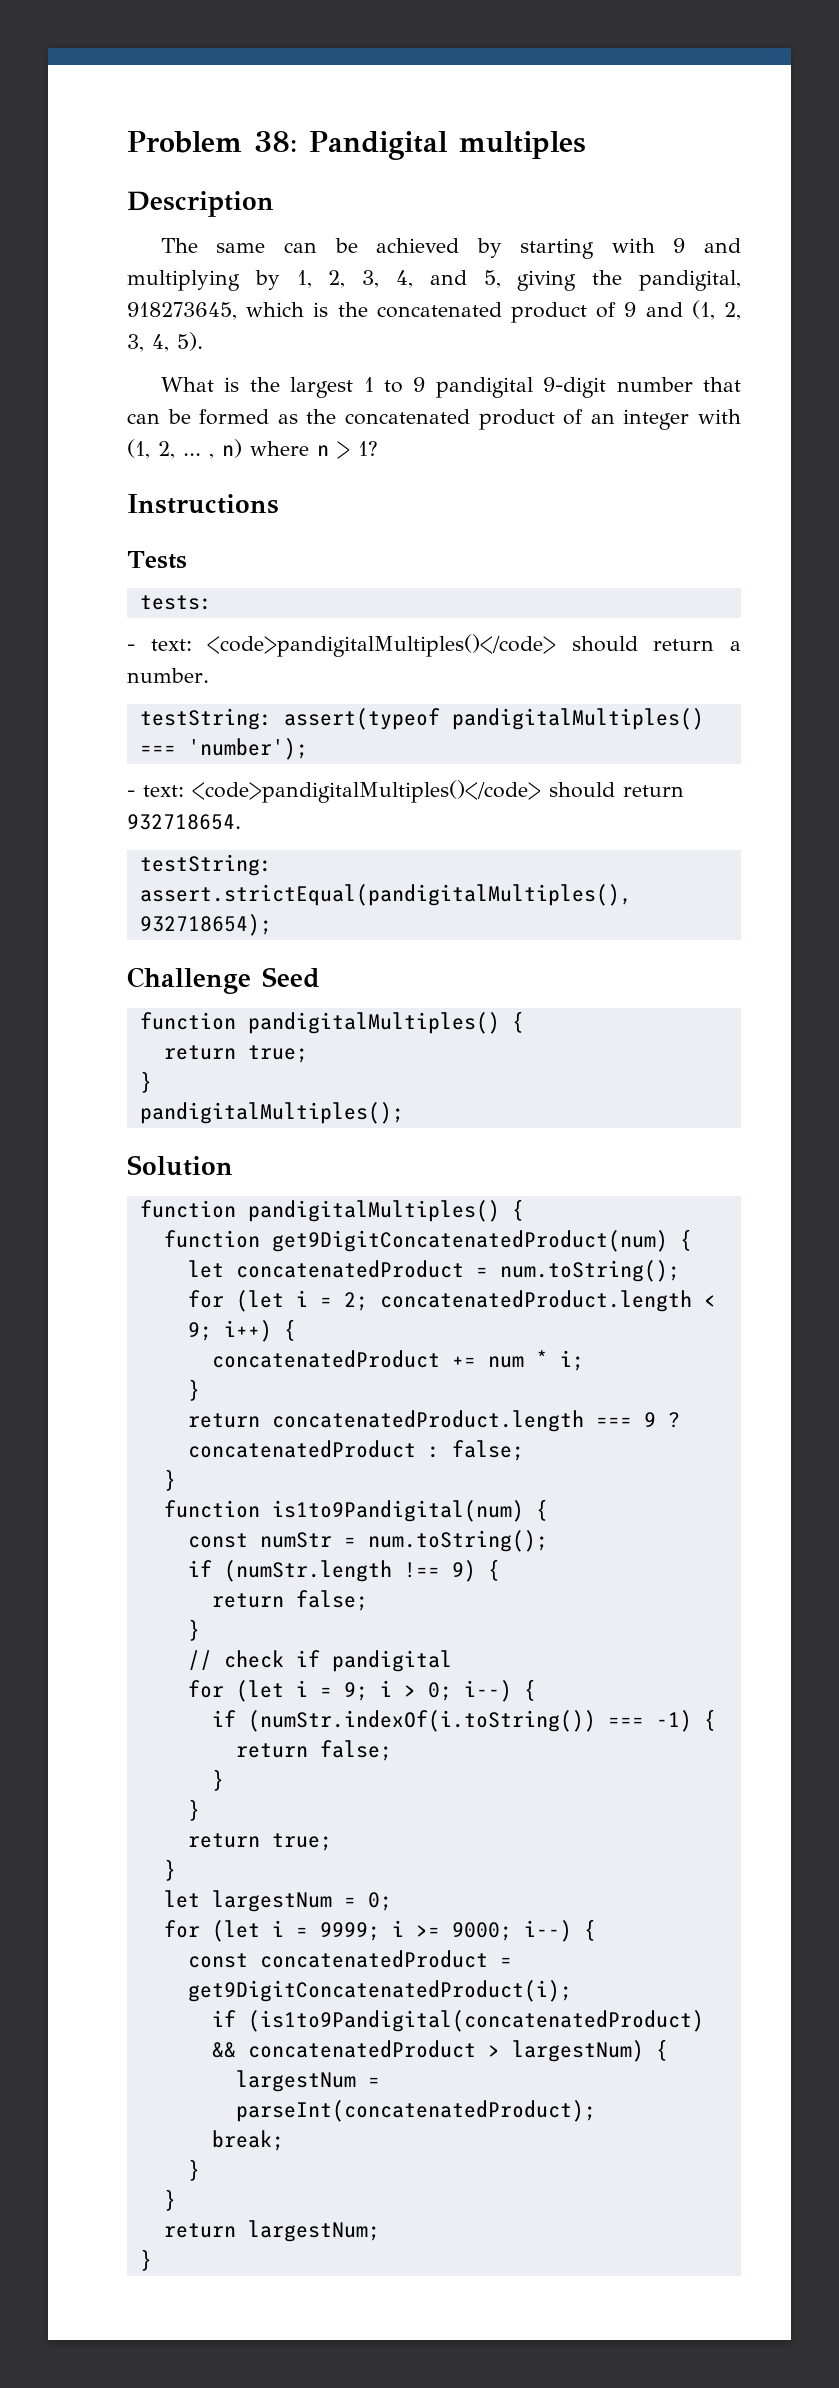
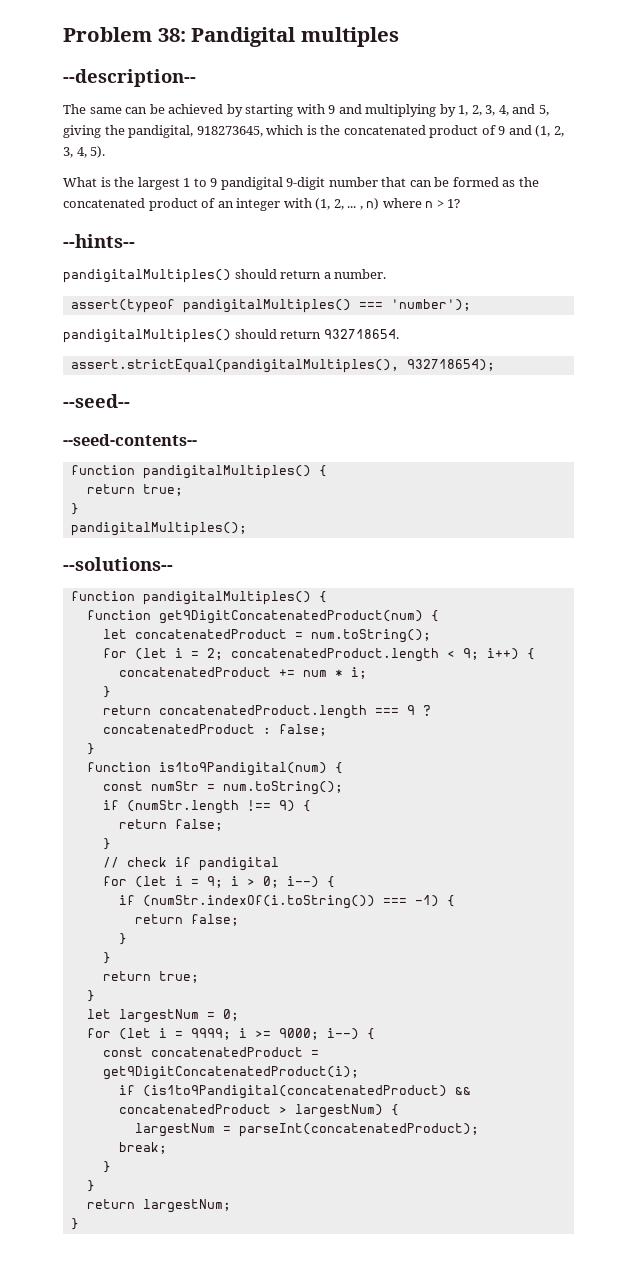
[127,191,274,217] Description -> [63,69,196,87] --description--
[127,494,279,514] [127,551,187,569] [139,595,212,610] [127,634,557,657] Instructions // Tests // tests: // - text: <code>pandigitalMultiples()</code> -> [63,234,135,248] [63,269,231,283] --hints-- // pandigitalMultiples()
[139,708,272,730] testString: -> (387, 274) none
[127,780,541,803] - text: <code>pandigitalMultiples()</code> -> [63,329,231,343] pandigitalMultiples()
[139,854,272,876] testString: -> (399, 334) none
[127,967,320,994] Challenge Seed -> [63,394,130,408] [63,434,197,446] --seed-- // --seed-contents--
[127,1155,233,1176] Solution -> [63,557,173,571] --solutions--

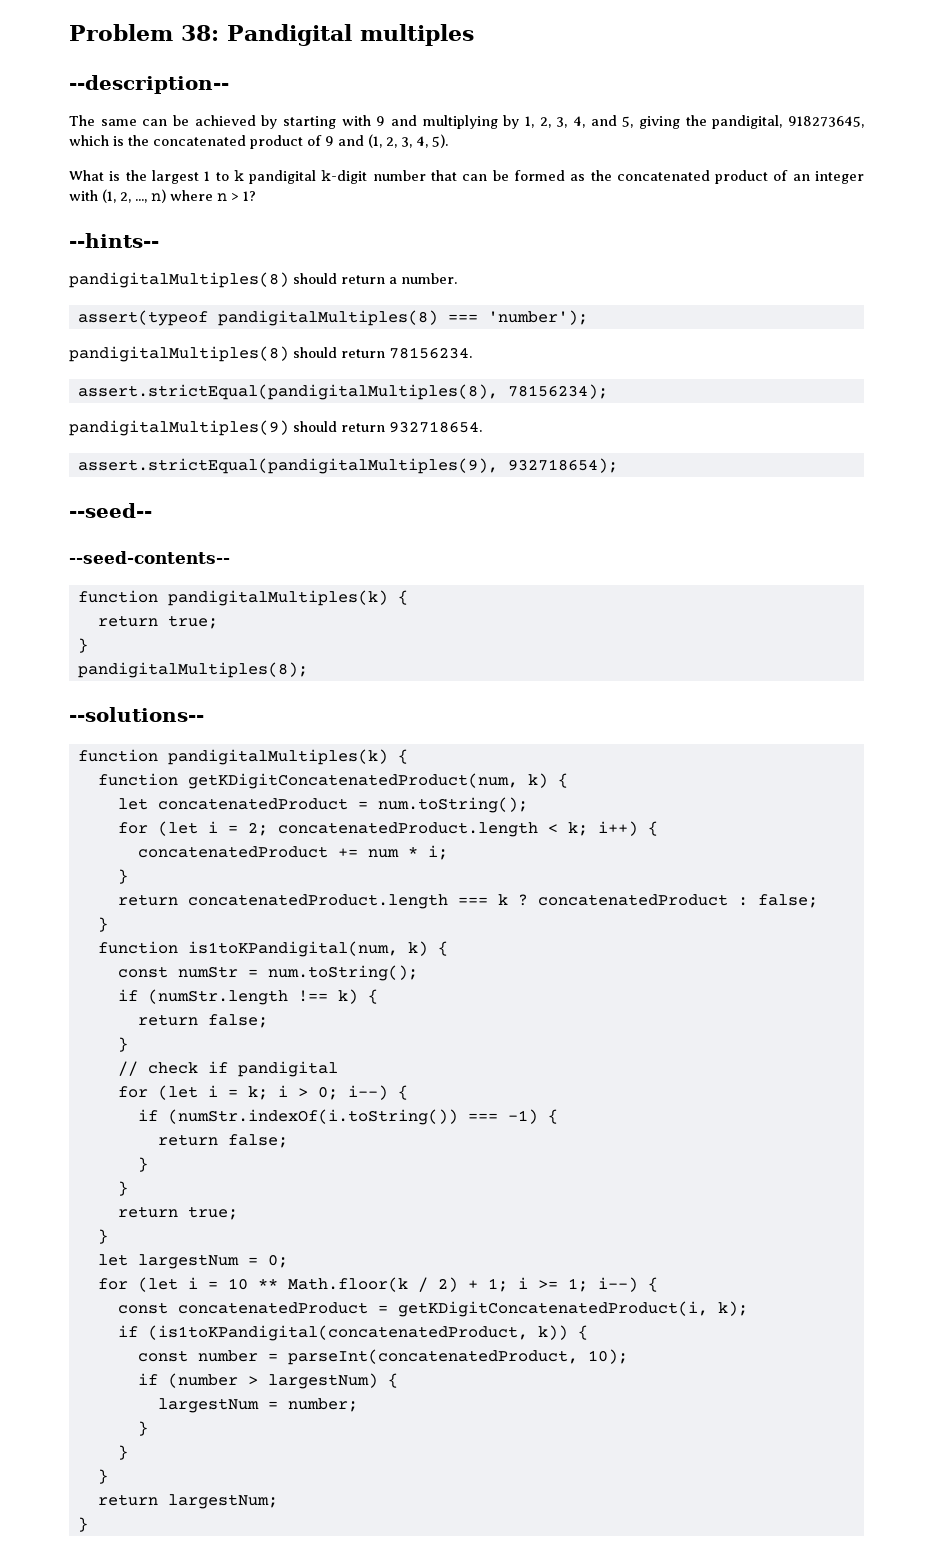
[210,177,326,190] 9 pandigital 9-digit -> [233,170,368,184] k pandigital k-digit
[347,206,363,210] ... , -> [135,199,147,203] ...,
[63,269,231,283] pandigitalMultiples() -> [69,272,289,288] pandigitalMultiples(8)
[182,299,351,313] pandigitalMultiples() -> [217,310,438,326] pandigitalMultiples(8)
[63,329,231,343] pandigitalMultiples() -> [69,346,472,362] [77,384,608,400] [69,420,289,436] pandigitalMultiples(8) should return 78156234. // assert.strictEqual(pandigitalMultiples(8), 78156234); // pandigitalMultiples(9)
[70,359,399,373] assert.strictEqual(pandigitalMultiples(), -> [77,458,498,474] assert.strictEqual(pandigitalMultiples(9),
[142,465,311,479] pandigitalMultiples() -> [167,590,388,606] pandigitalMultiples(k)
[70,522,247,536] pandigitalMultiples(); -> [77,662,308,678] pandigitalMultiples(8);
[142,591,311,605] pandigitalMultiples() -> [167,749,388,765] pandigitalMultiples(k)
[158,610,423,624] get9DigitConcatenatedProduct(num) -> [187,773,548,789] getKDigitConcatenatedProduct(num, k)
[462,648,479,660] 9; -> [567,822,588,836] k;
[406,705,415,715] 9 -> [497,894,508,905] k
[158,762,327,776] is1to9Pandigital(num) -> [187,941,428,957] is1toKPandigital(num, k)
[278,800,295,812] 9) -> [337,989,358,1004] k)
[206,876,223,888] 9; -> [247,1086,268,1100] k;
[190,1028,231,1040] 9999; -> [227,1277,508,1292] 10 ** Math.floor(k / 2) + 1;
[278,1028,319,1040] 9000; -> [567,1278,588,1292] 1;
[102,1066,359,1080] [118,1085,471,1099] [118,1104,271,1114] get9DigitConcatenatedProduct(i); // if (is1to9Pandigital(concatenatedProduct) && concatenatedProduct -> [397,1301,748,1317] [117,1325,588,1341] [137,1349,628,1365] [137,1373,238,1388] getKDigitConcatenatedProduct(i, k); // if (is1toKPandigital(concatenatedProduct, k)) { // const number = parseInt(concatenatedProduct, 10); // if (number
[238,1123,479,1137] [118,1142,167,1154] parseInt(concatenatedProduct); // break; -> [287,1398,358,1412] [137,1421,148,1436] number; // }

